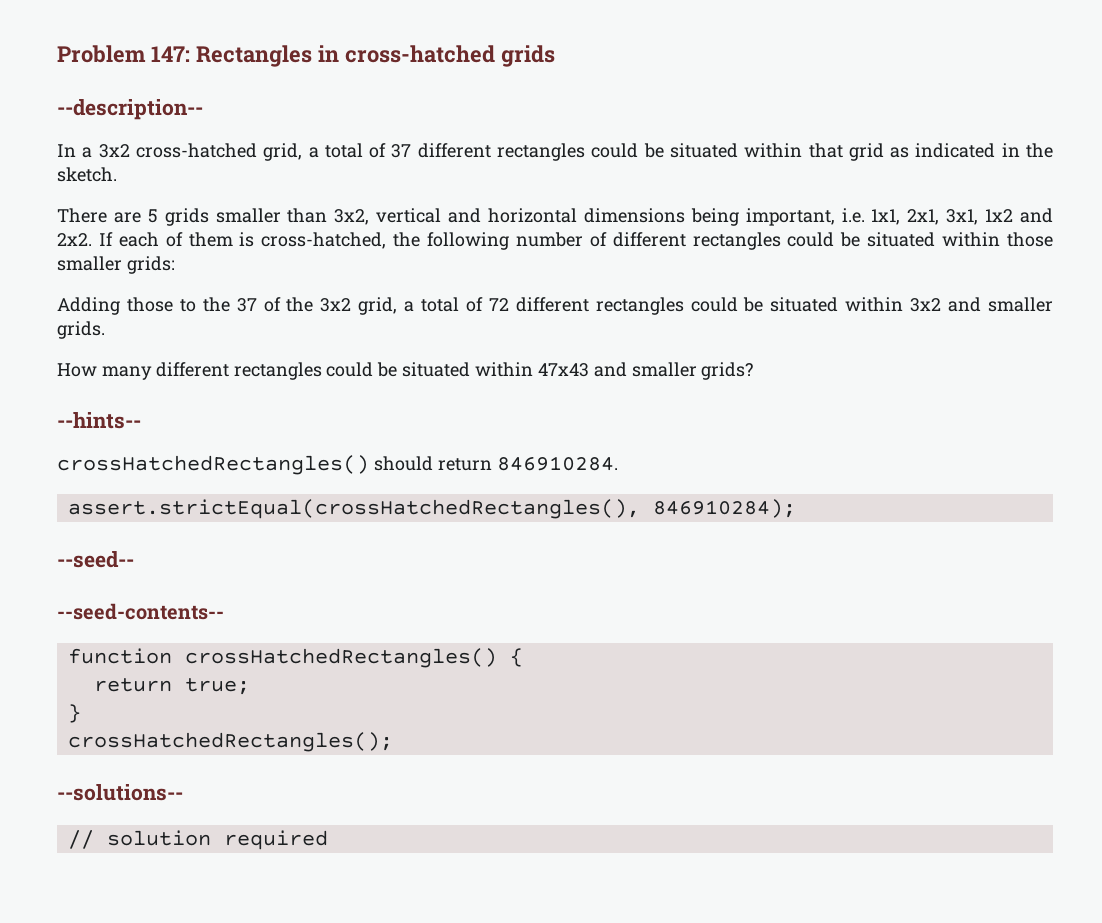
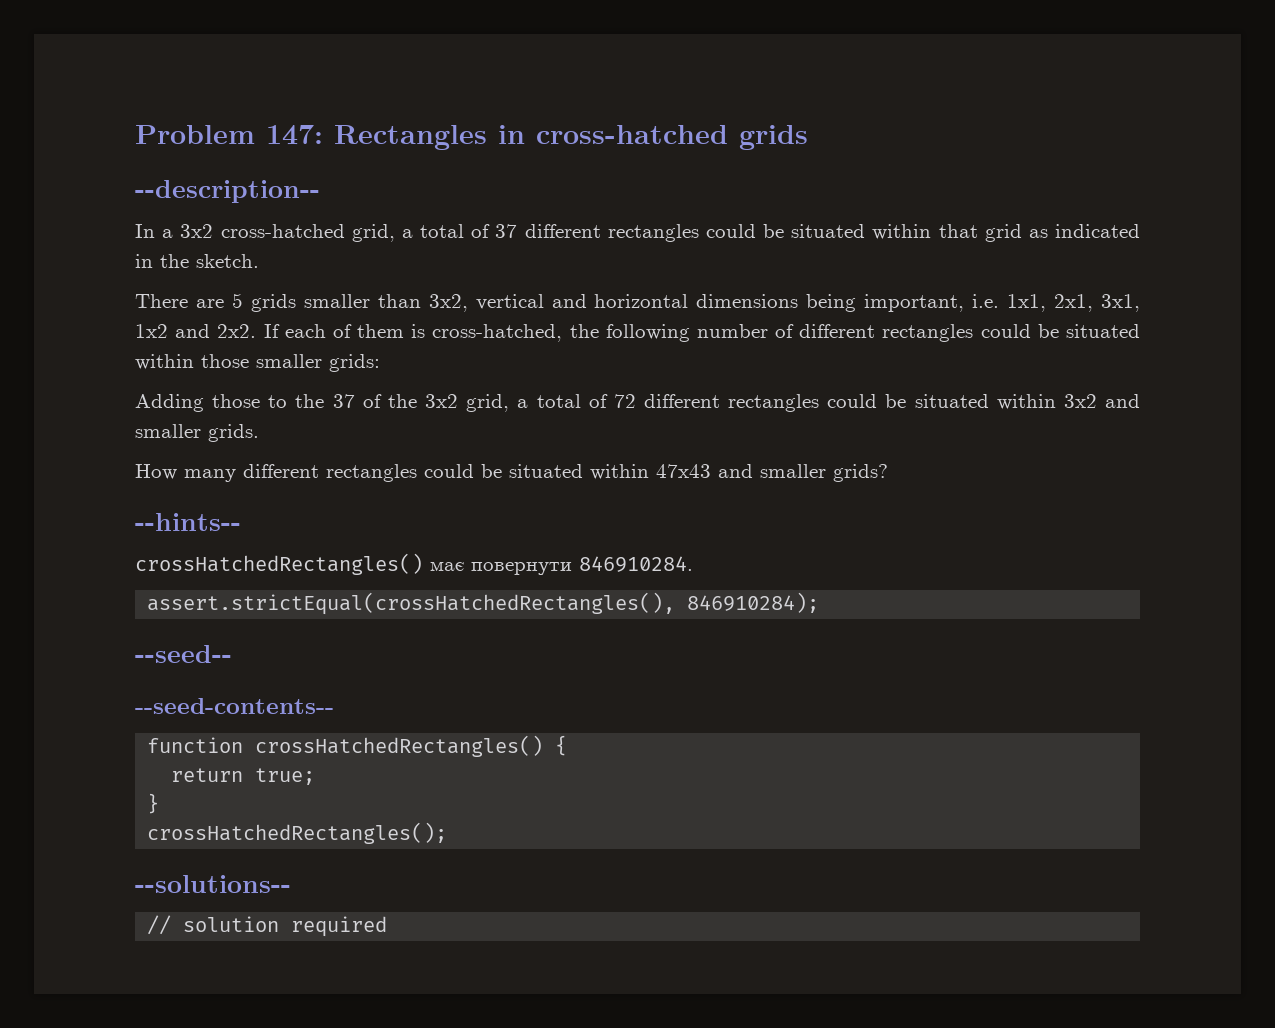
[373,456,492,471] should return -> [430,562,572,575] має повернути

